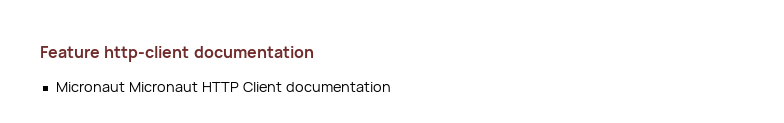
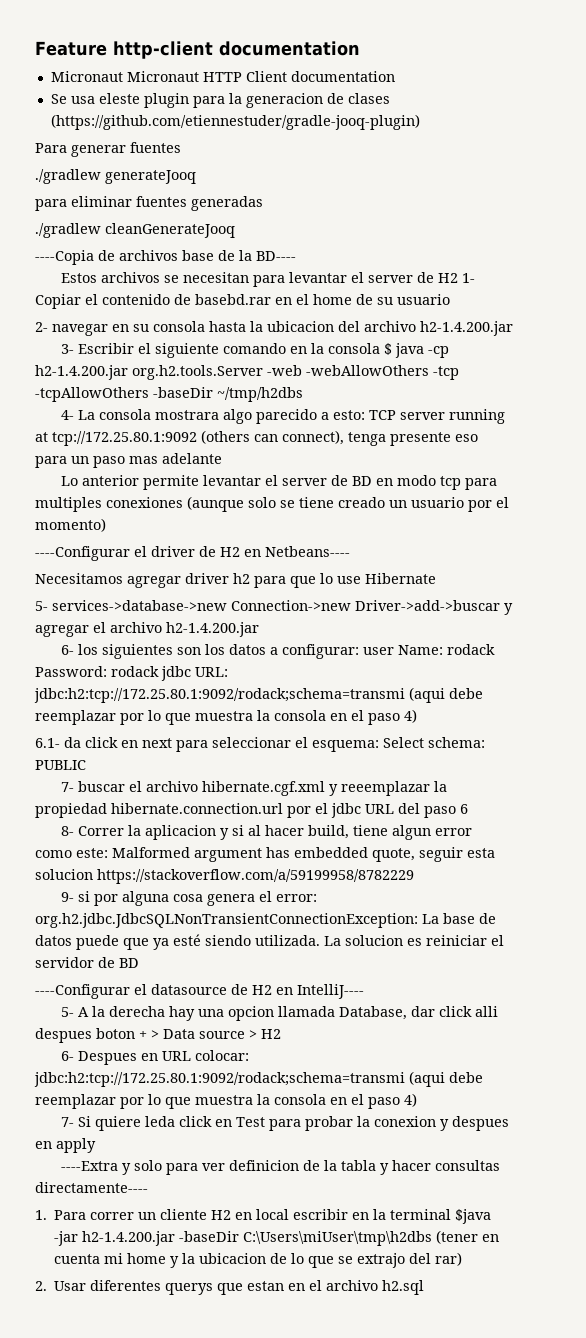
(391, 87) none -> [50,93,390,108] [50,114,420,130] [35,142,181,157] [35,169,196,184] [35,196,263,211] [35,223,235,238] [35,250,296,265] [61,272,476,287] [35,294,450,309] [35,321,513,336] [61,343,450,358] [35,365,459,380] [35,387,303,402] [61,409,506,424] [35,430,478,446] [35,453,222,468] [61,475,498,490] [35,496,509,512] [35,518,106,532] [35,546,350,561] [35,573,436,588] [35,600,513,615] [35,622,259,637] [61,644,496,659] [35,666,228,681] [34,687,483,703] [35,709,417,725] [35,737,485,752] [35,760,86,770] [61,781,448,796] [35,803,468,818] [61,825,473,840] [35,847,495,862] [35,869,414,884] [61,891,318,906] [35,913,496,928] [35,934,504,950] [35,957,139,968] [35,984,364,999] [61,1006,499,1021] [35,1028,281,1043] [61,1050,250,1065] [34,1071,483,1087] [35,1093,417,1109] [61,1116,510,1131] [35,1138,96,1153] [61,1160,501,1175] [35,1182,148,1193] [35,1209,492,1224] [54,1230,500,1246] [54,1252,463,1268] [35,1280,425,1295] // Se usa eleste plugin para la generacion de clases (https://github.com/etiennestuder/gradle-jooq-plugin) // Para generar fuentes // ./gradlew generateJooq // para eliminar fuentes generadas // ./gradlew cleanGenerateJooq // ----Copia de archivos base de la BD---- // Estos archivos se necesitan para levantar el server de H2 1- Copiar el contenido de basebd.rar en el home de su usuario // 2- navegar en su consola hasta la ubicacion del archivo h2-1.4.200.jar // 3- Escribir el siguiente comando en la consola $ java -cp h2-1.4.200.jar org.h2.tools.Server -web -webAllowOthers -tcp -tcpAllowOthers -baseDir ~/tmp/h2dbs // 4- La consola mostrara algo parecido a esto: TCP server running at tcp://172.25.80.1:9092 (others can connect), tenga presente eso para un paso mas adelante // Lo anterior permite levantar el server de BD en modo tcp para multiples conexiones (aunque solo se tiene creado un usuario por el momento) // ----Configurar el driver de H2 en Netbeans---- // Necesitamos agregar driver h2 para que lo use Hibernate // 5- services->database->new Connection->new Driver->add->buscar y agregar el archivo h2-1.4.200.jar // 6- los siguientes son los datos a configurar: user Name: rodack Password: rodack jdbc URL: jdbc:h2:tcp://172.25.80.1:9092/rodack;schema=transmi (aqui debe reemplazar por lo que muestra la consola en el paso 4) // 6.1- da click en next para seleccionar el esquema: Select schema: PUBLIC // 7- buscar el archivo hibernate.cgf.xml y reeemplazar la propiedad hibernate.connection.url por el jdbc URL del paso 6 // 8- Correr la aplicacion y si al hacer build, tiene algun error como este: Malformed argument has embedded quote, seguir esta solucion https://stackoverflow.com/a/59199958/8782229 // 9- si por alguna cosa genera el error: org.h2.jdbc.JdbcSQLNonTransientConnectionException: La base de datos puede que ya esté siendo utilizada. La solucion es reiniciar el servidor de BD // ----Configurar el datasource de H2 en IntelliJ---- // 5- A la derecha hay una opcion llamada Database, dar click alli despues boton + > Data source > H2 // 6- Despues en URL colocar: jdbc:h2:tcp://172.25.80.1:9092/rodack;schema=transmi (aqui debe reemplazar por lo que muestra la consola en el paso 4) // 7- Si quiere leda click en Test para probar la conexion y despues en apply // ----Extra y solo para ver definicion de la tabla y hacer consultas directamente---- // 1. Para correr un cliente H2 en local escribir en la terminal $java -jar h2-1.4.200.jar -baseDir C:\Users\miUser\tmp\h2dbs (tener en cuenta mi home y la ubicacion de lo que se extrajo del rar) // 2. Usar diferentes querys que estan en el archivo h2.sql

